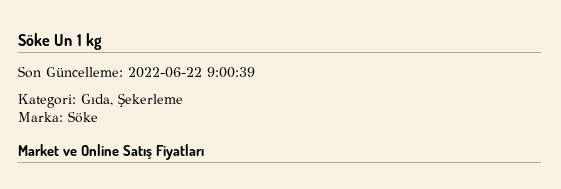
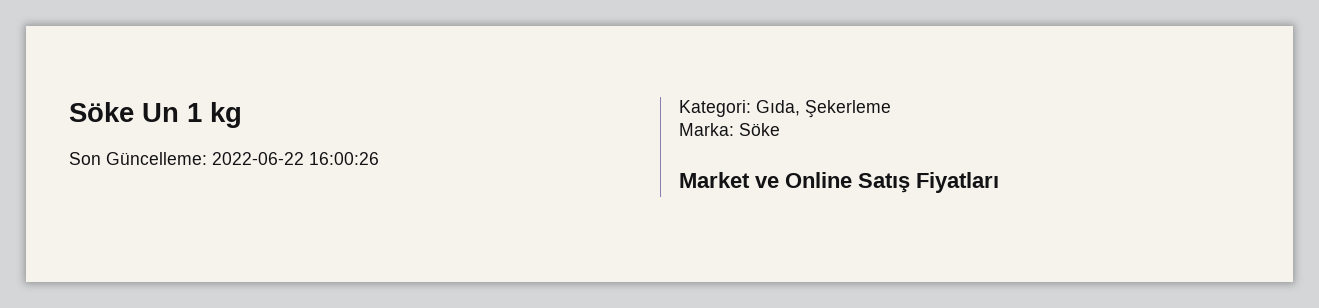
[207,67,255,78] 9:00:39 -> [309,152,379,165] 16:00:26

